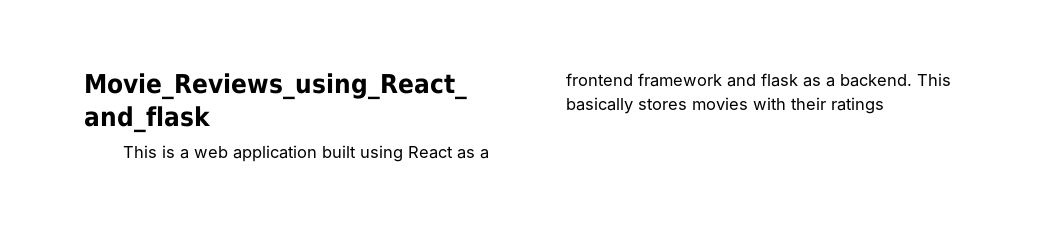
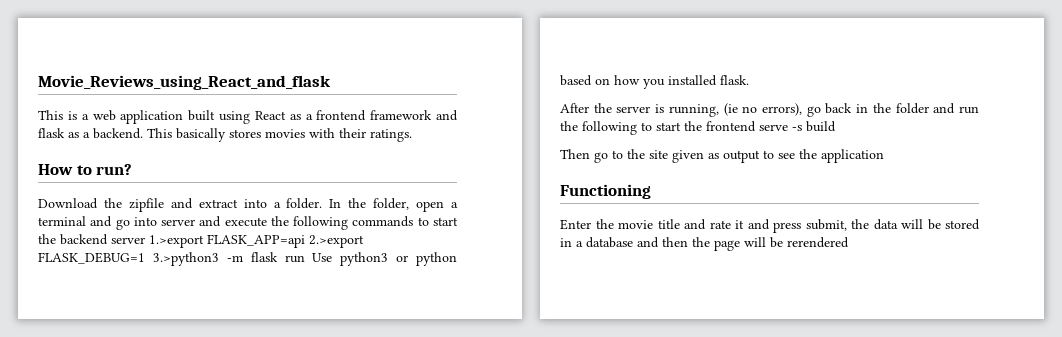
[831,97,884,114] ratings -> [370,129,412,142] [38,164,133,175] [38,198,459,212] [38,216,458,230] [38,234,364,248] [38,252,457,266] [560,75,749,89] [560,103,979,117] [560,121,836,135] [560,149,884,163] [560,184,651,199] [560,219,980,233] [560,237,849,251] ratings. // How to run? // Download the zipfile and extract into a folder. In the folder, open a terminal and go into server and execute the following commands to start the backend server 1.>export FLASK_APP=api 2.>export FLASK_DEBUG=1 3.>python3 -m flask run Use python3 or python based on how you installed flask. // After the server is running, (ie no errors), go back in the folder and run the following to start the frontend serve -s build // Then go to the site given as output to see the application // Functioning // Enter the movie title and rate it and press submit, the data will be stored in a database and then the page will be rerendered

